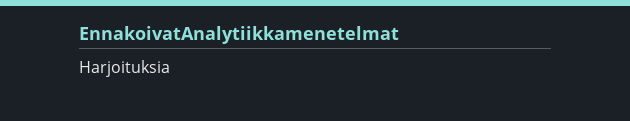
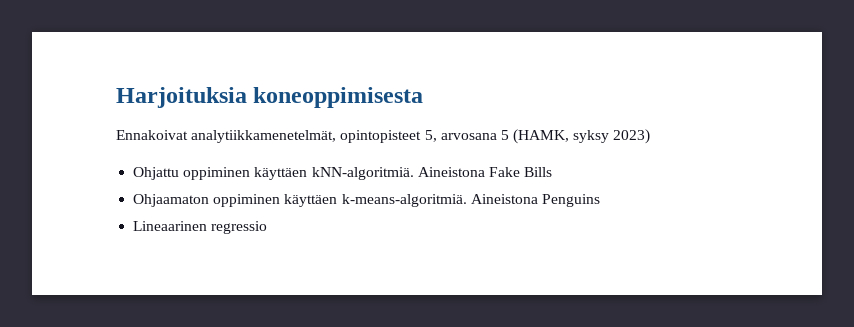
[79,26,399,44] [79,60,170,77] EnnakoivatAnalytiikkamenetelmat // Harjoituksia -> [116,87,424,108] [116,129,651,144] [133,167,553,180] [133,194,600,207] [133,221,268,234] Harjoituksia koneoppimisesta // Ennakoivat analytiikkamenetelmät, opintopisteet 5, arvosana 5 (HAMK, syksy 2023) // Ohjattu oppiminen käyttäen kNN-algoritmiä. Aineistona Fake Bills // Ohjaamaton oppiminen käyttäen k-means-algoritmiä. Aineistona Penguins // Lineaarinen regressio

